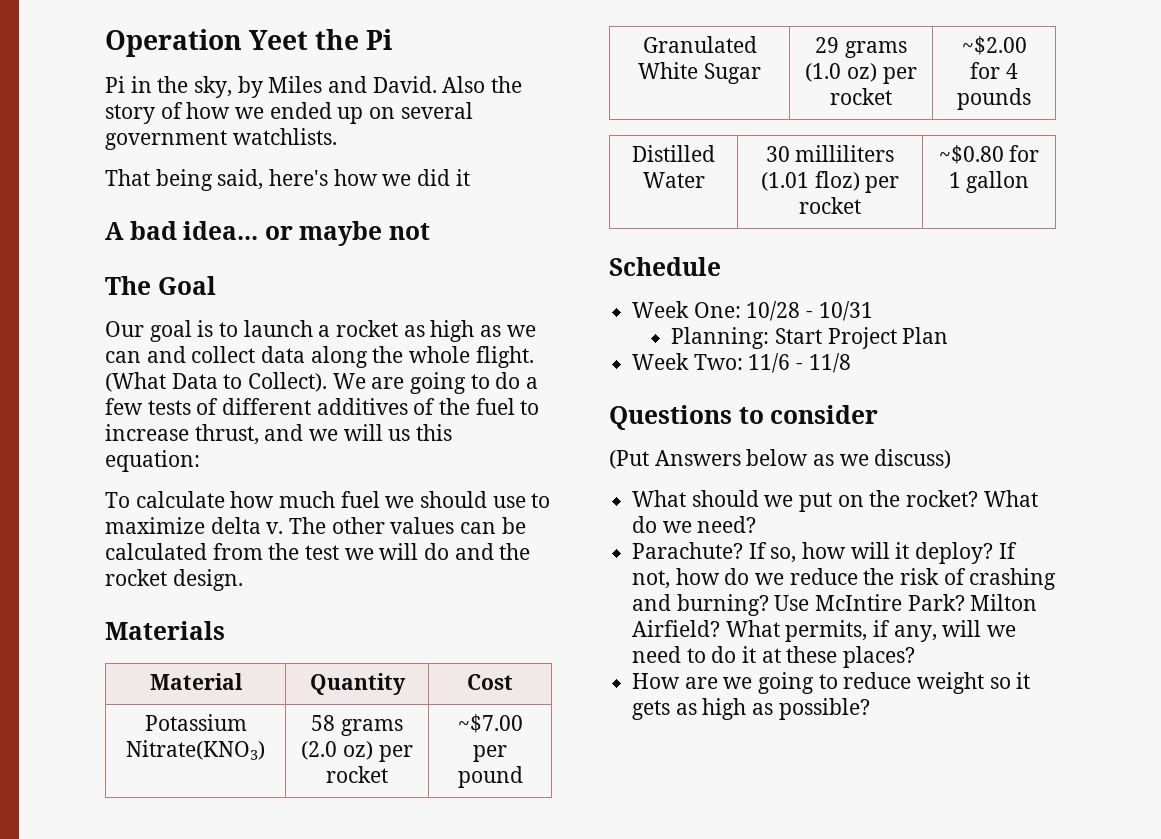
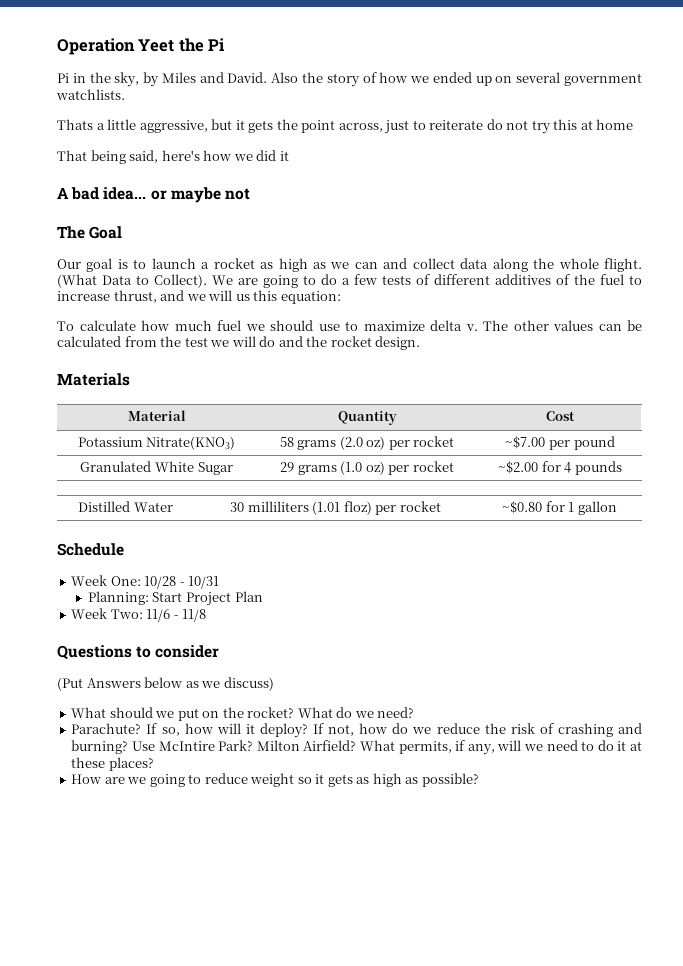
(337, 136) none -> [57,119,634,134] // Thats a little aggressive, but it gets the point across, just to reiterate do not try this at home

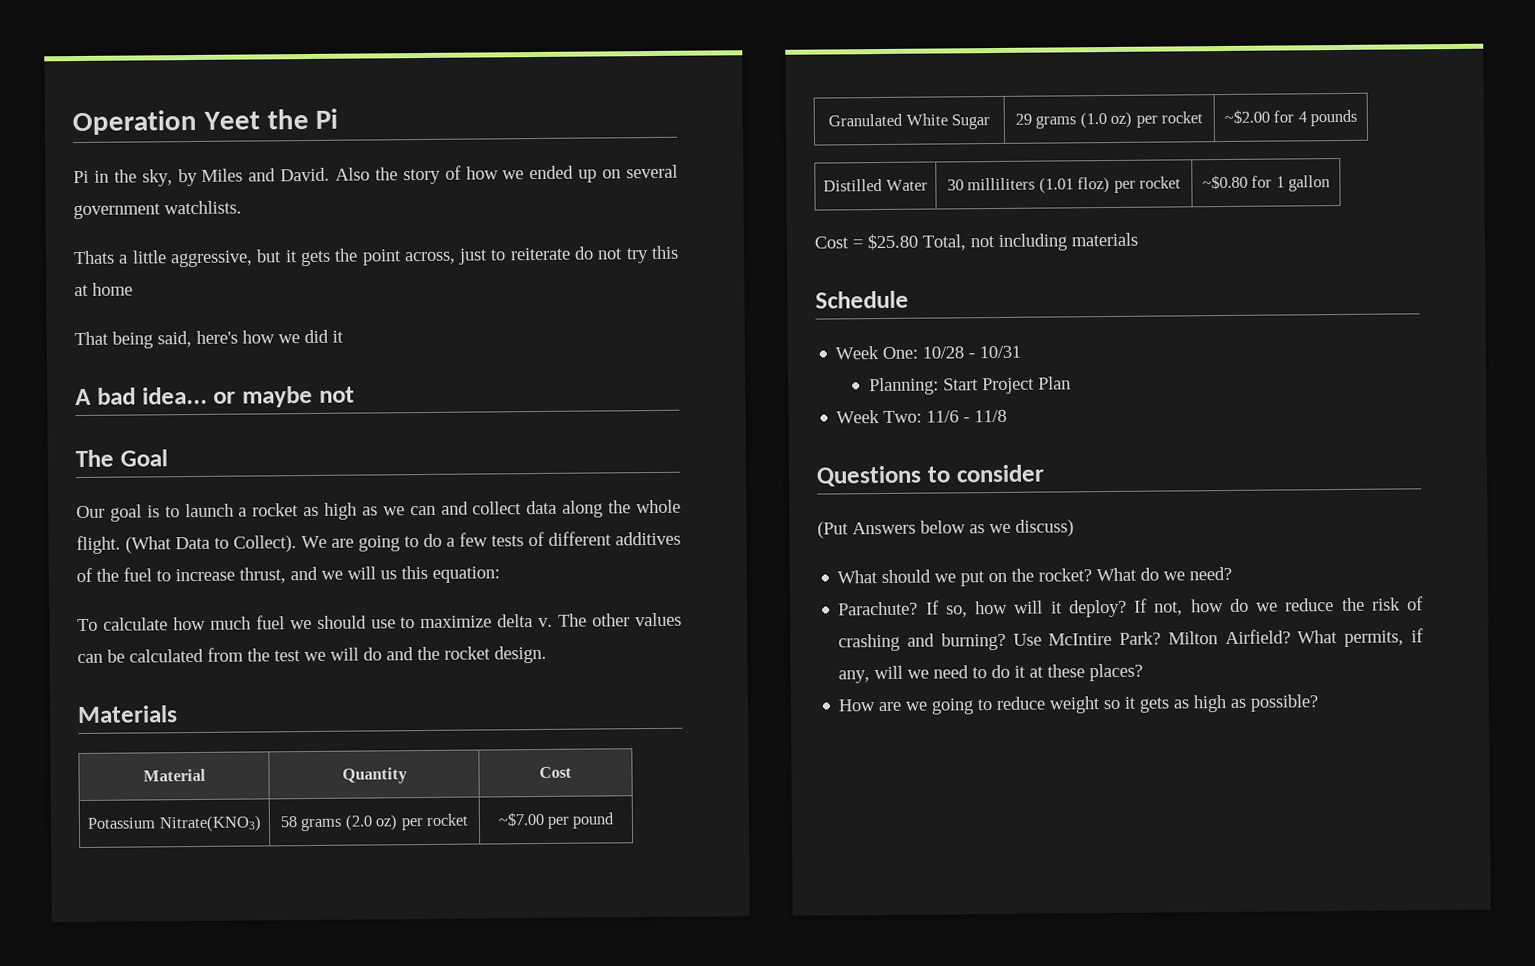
(617, 508) none -> [814,232,1138,251] // Cost = $25.80 Total, not including materials

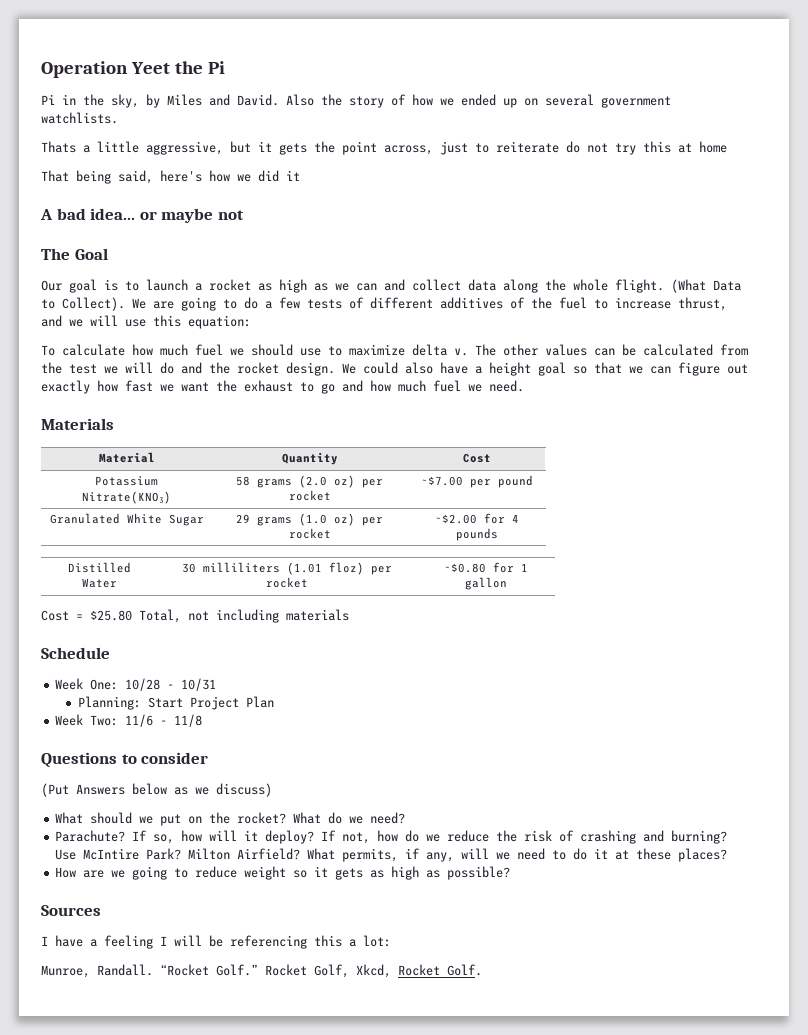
[380,570,397,580] us -> [125,319,146,327] use
(547, 654) none -> [342,362,748,376] [41,380,524,394] We could also have a height goal so that we can figure out exactly how fast we want the exhaust to go and how much fuel we need.
(1320, 703) none -> [41,905,101,916] [41,935,391,949] [41,964,482,978] // Sources // I have a feeling I will be referencing this a lot: // Munroe, Randall. “Rocket Golf.” Rocket Golf, Xkcd, Rocket Golf.

